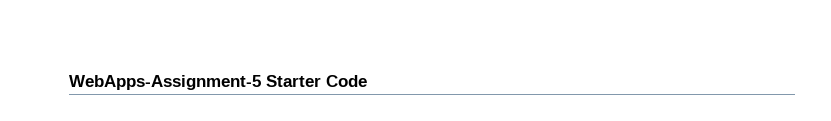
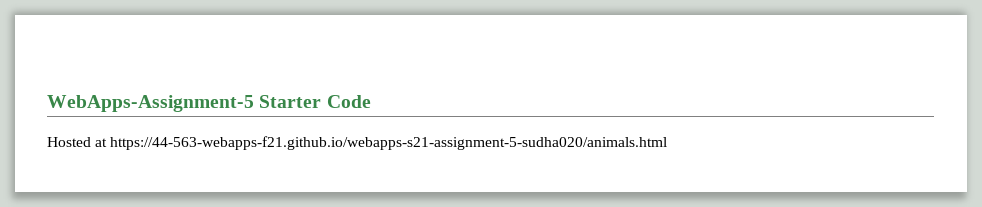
(367, 81) none -> [47,136,668,150] // Hosted at https://44-563-webapps-f21.github.io/webapps-s21-assignment-5-sudha020/animals.html

